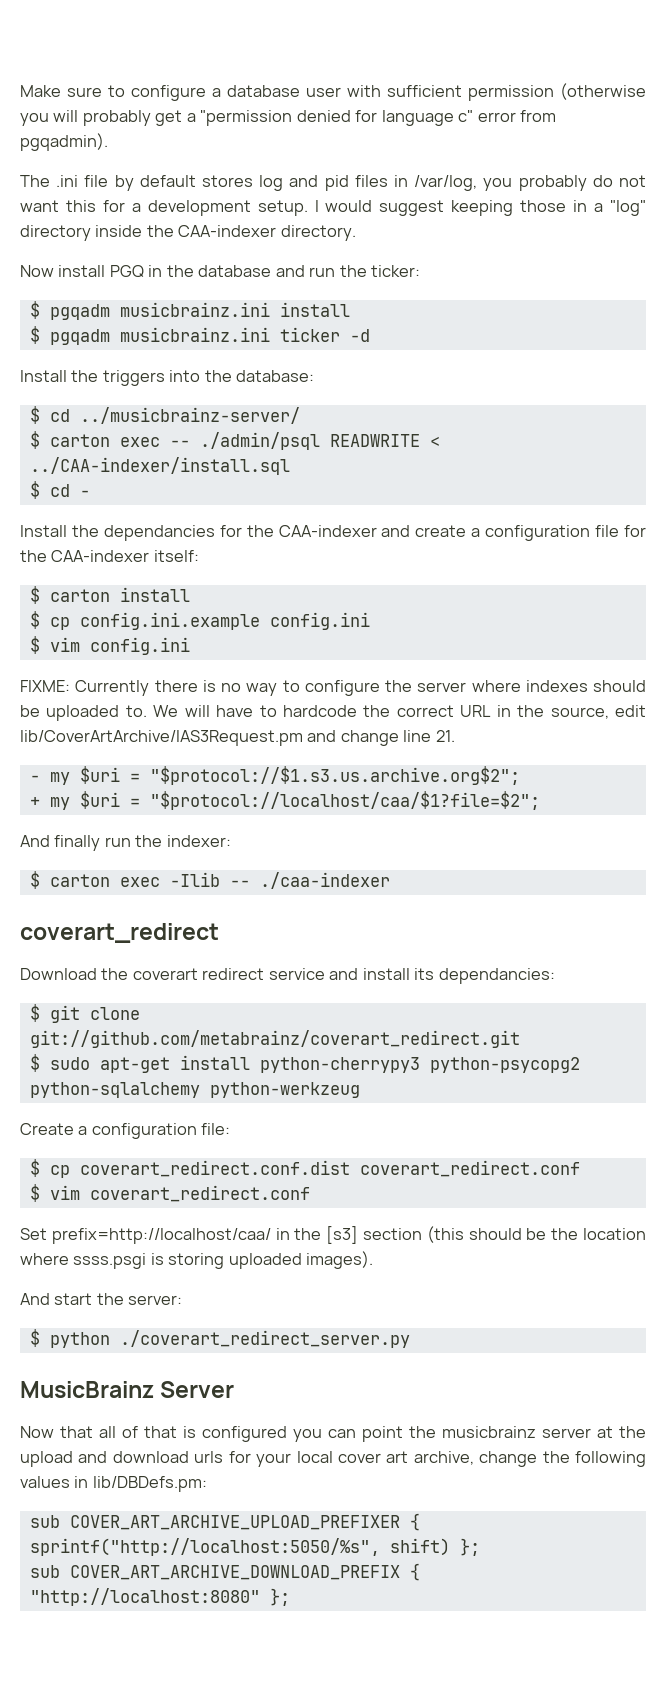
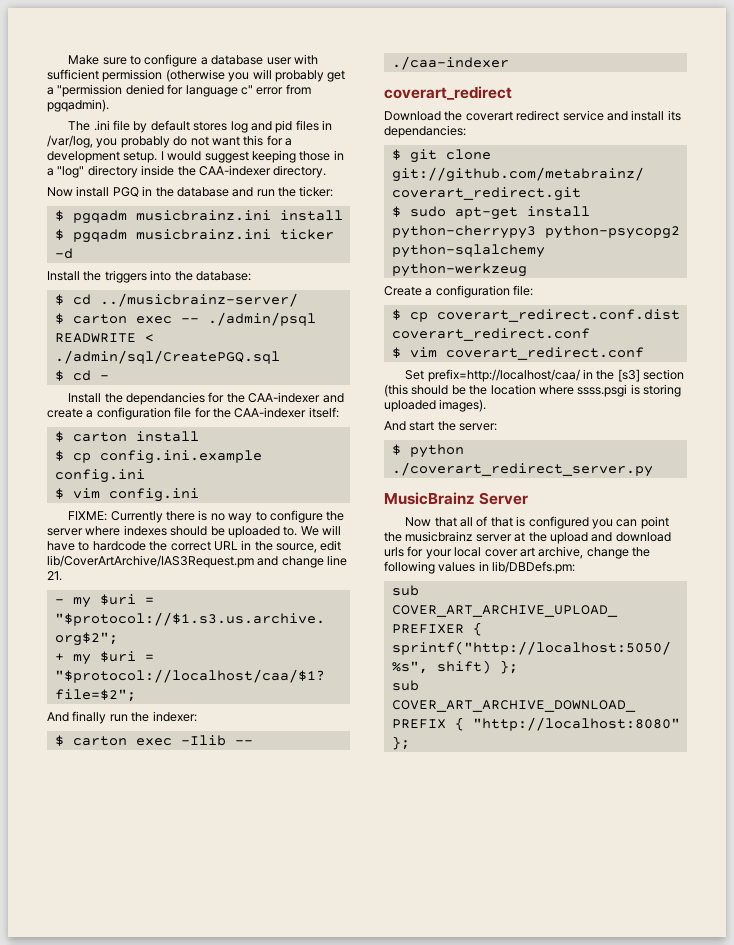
[29,457,290,475] ../CAA-indexer/install.sql -> [54,350,280,364] ./admin/sql/CreatePGQ.sql

